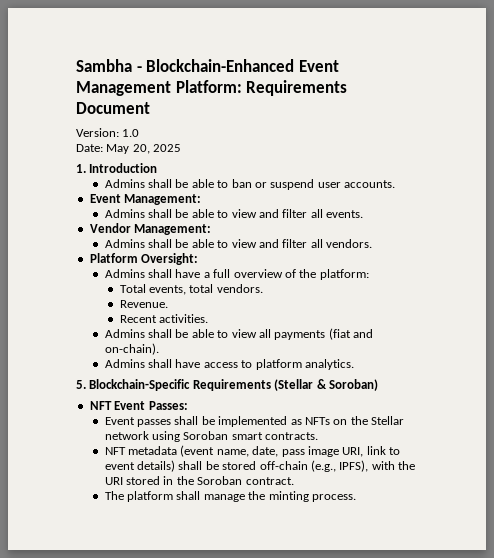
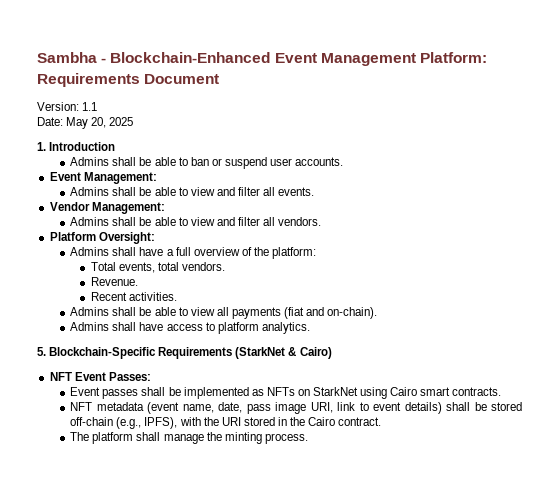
[122,129,140,137] 1.0 -> [82,102,98,111] 1.1
[274,379,378,391] (Stellar & Soroban) -> [235,347,332,359] (StarkNet & Cairo)
[350,416,405,425] [104,431,229,442] the Stellar network using Soroban -> [313,387,418,399] StarkNet using Cairo
[197,476,243,485] Soroban -> [308,417,336,426] Cairo

